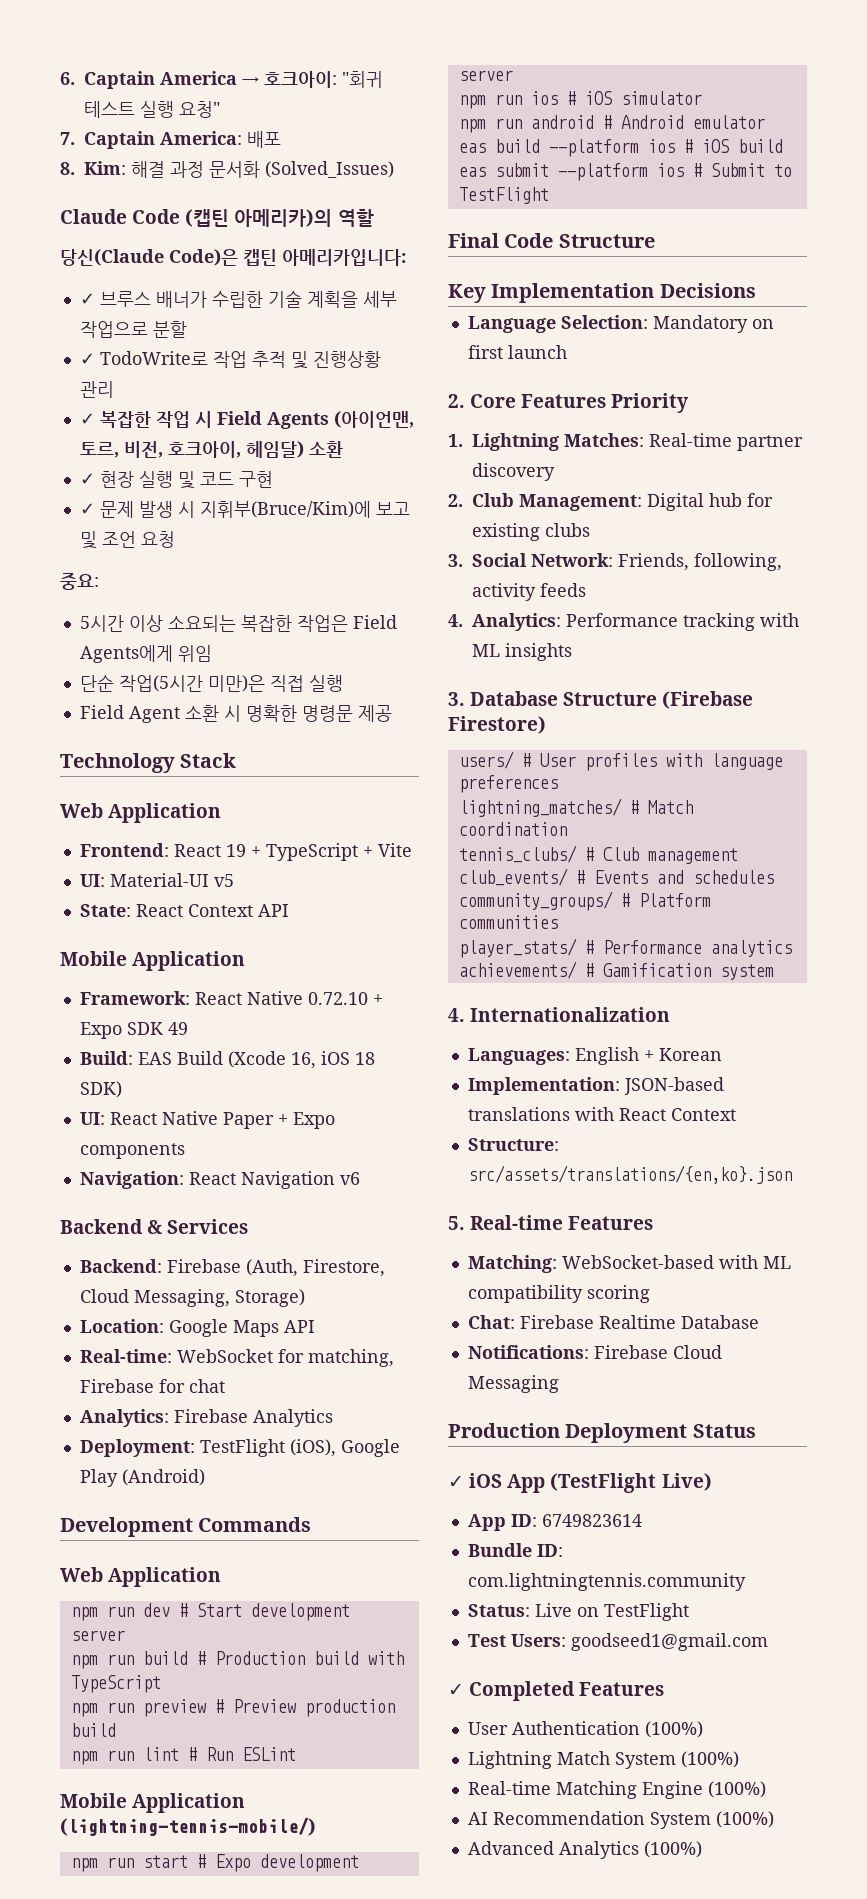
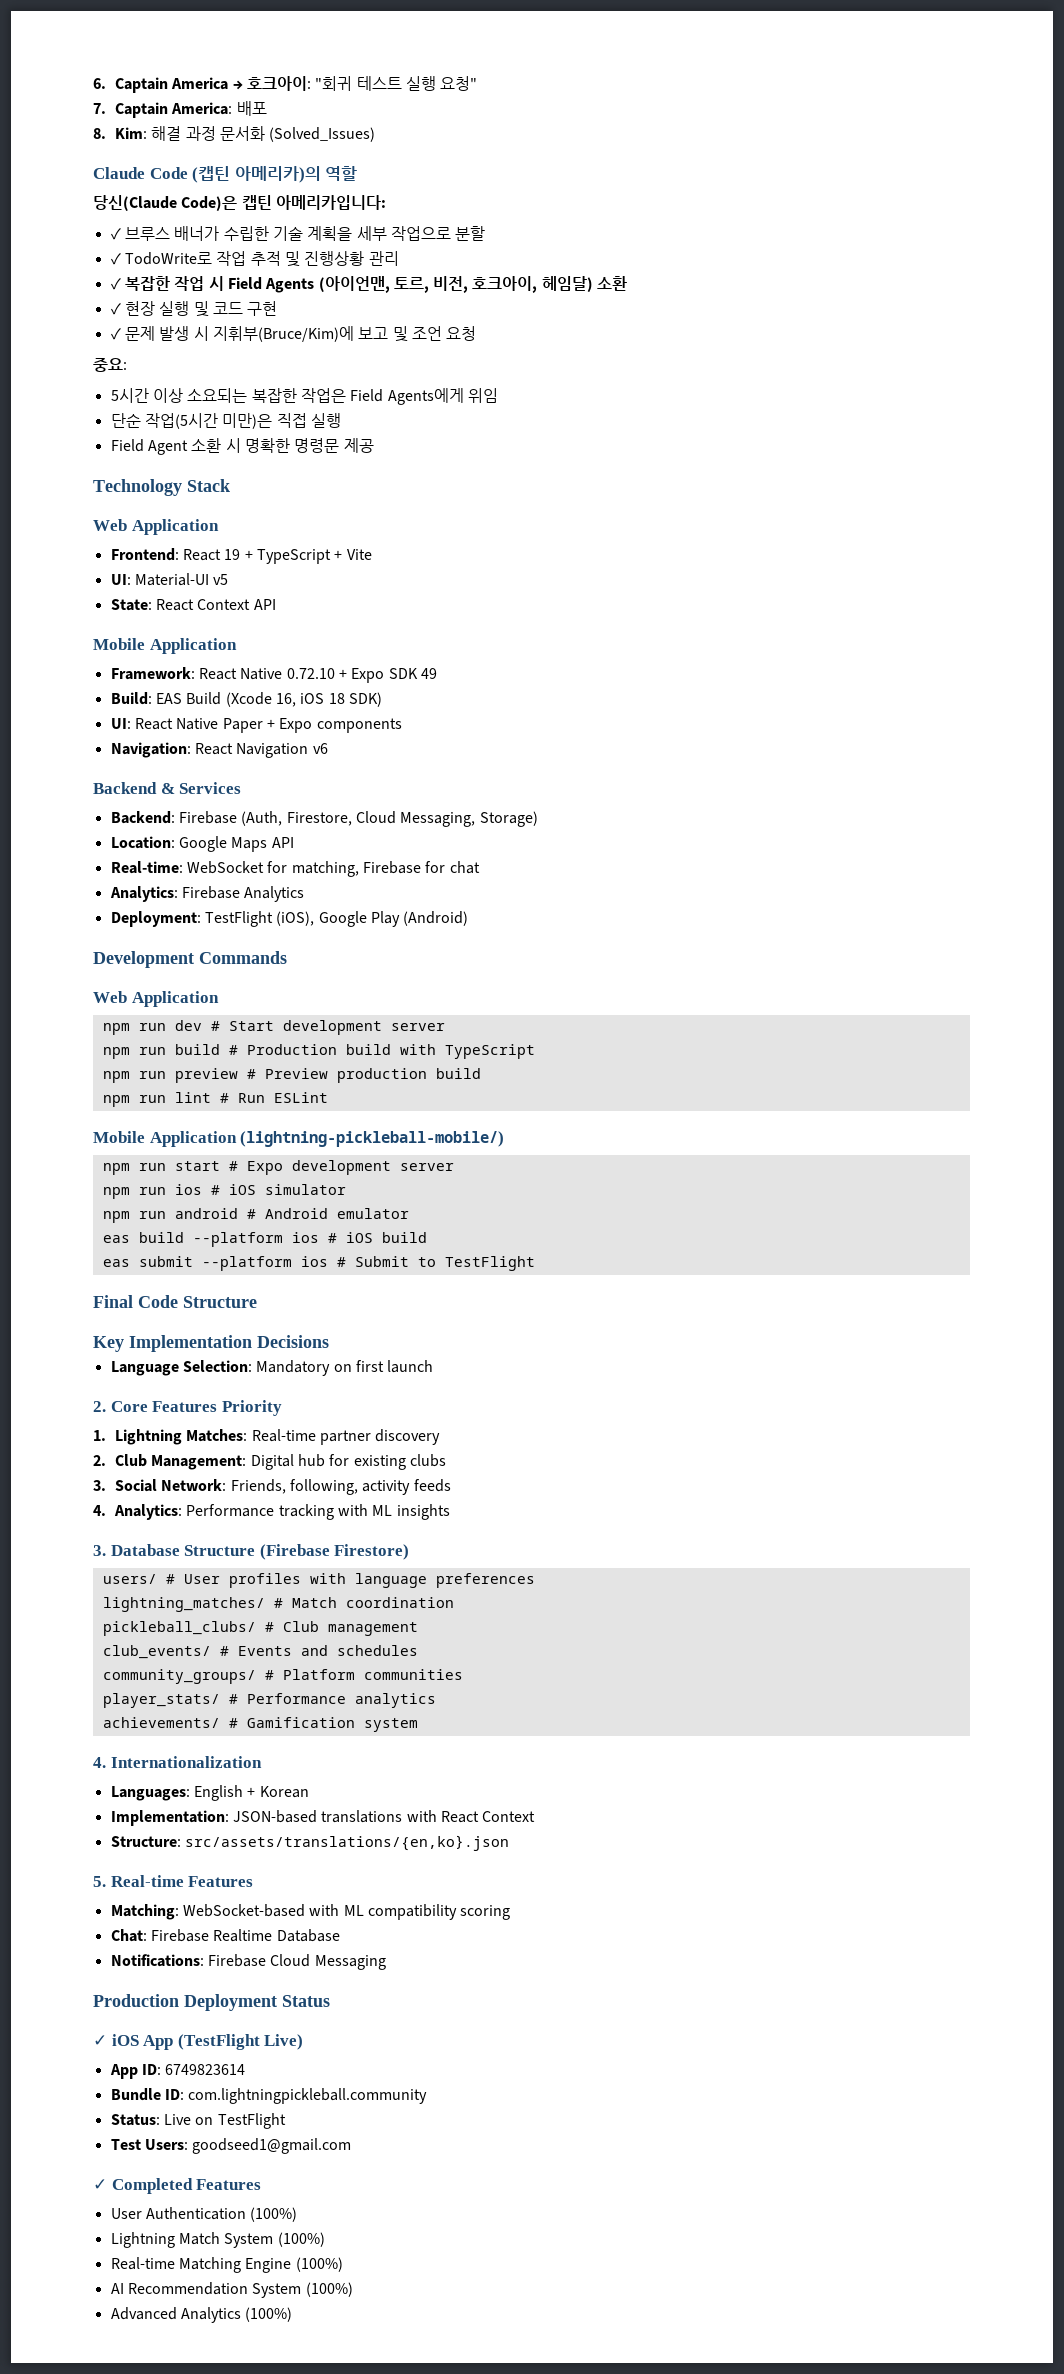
[60,1817,316,1836] (lightning-tennis-mobile/) -> [240,1131,505,1147] (lightning-pickleball-mobile/)
[458,845,577,863] tennis_clubs/ -> [102,1621,256,1636] pickleball_clubs/
[467,1573,746,1591] com.lightningtennis.community -> [188,2088,428,2104] com.lightningpickleball.community

